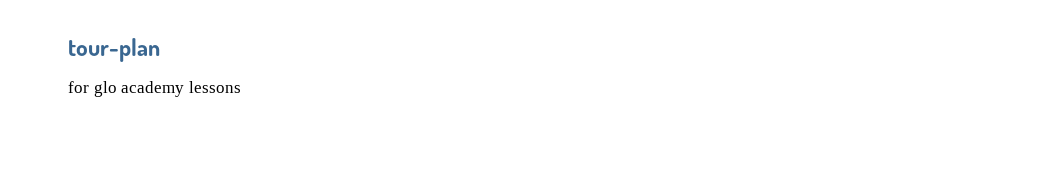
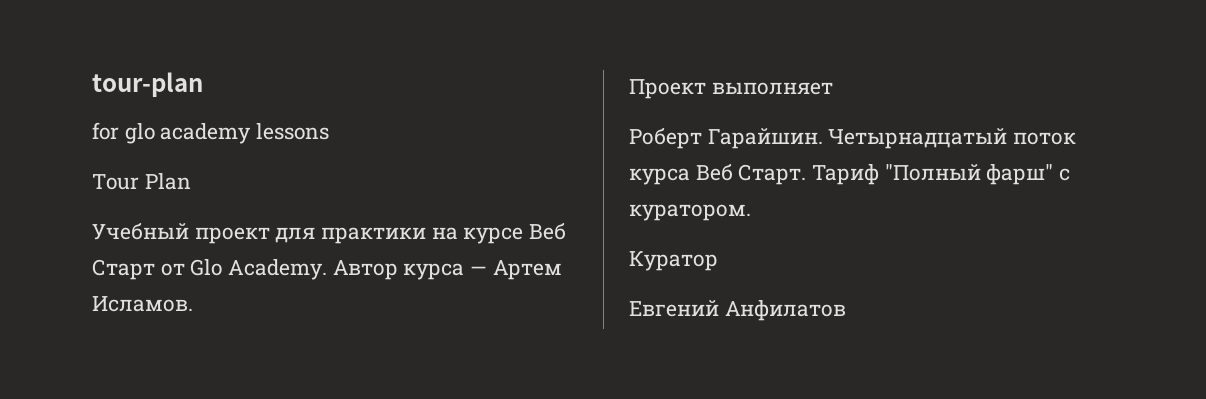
(241, 87) none -> [92,173,191,190] [92,223,567,244] [92,259,562,280] [92,296,193,312] [629,79,833,99] [629,128,1077,149] [629,164,1071,185] [629,204,751,221] [629,250,718,271] [629,300,846,321] // Tour Plan // Учебный проект для практики на курсе Веб Старт от Glo Academy. Автор курса — Артем Исламов. // Проект выполняет // Роберт Гарайшин. Четырнадцатый поток курса Веб Старт. Тариф "Полный фарш" с куратором. // Куратор // Евгений Анфилатов

